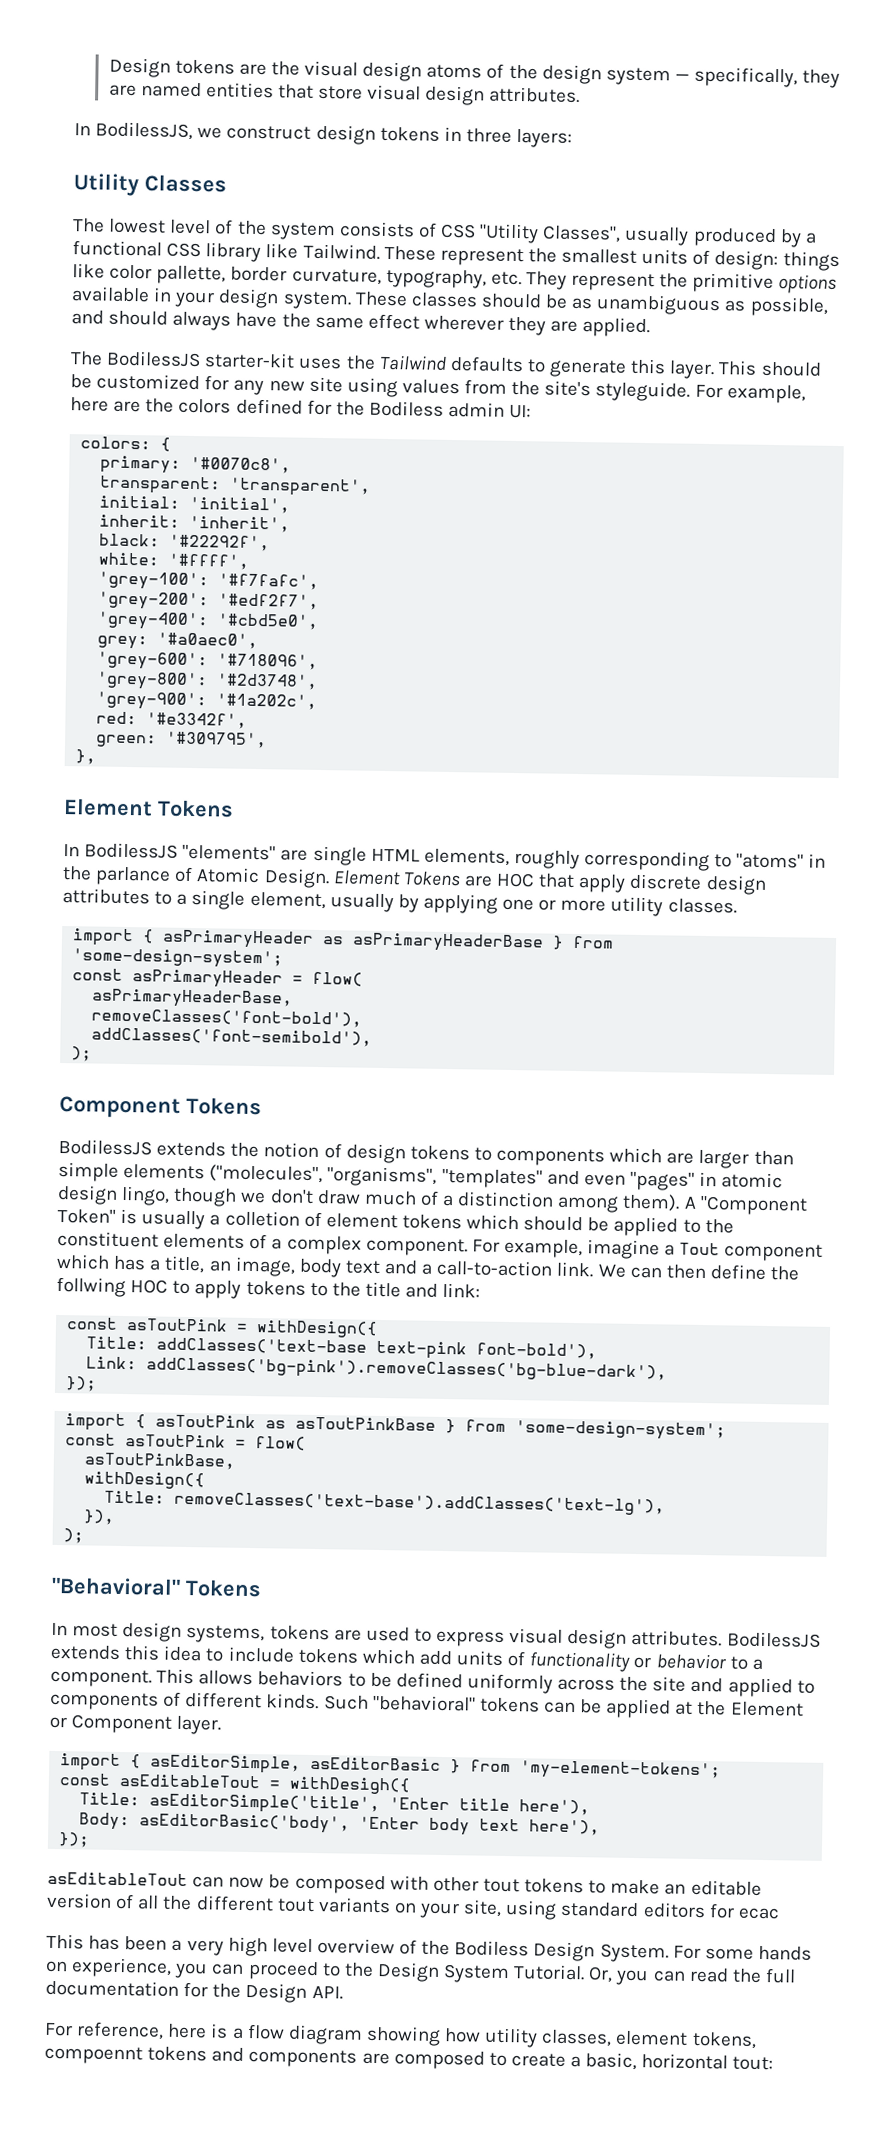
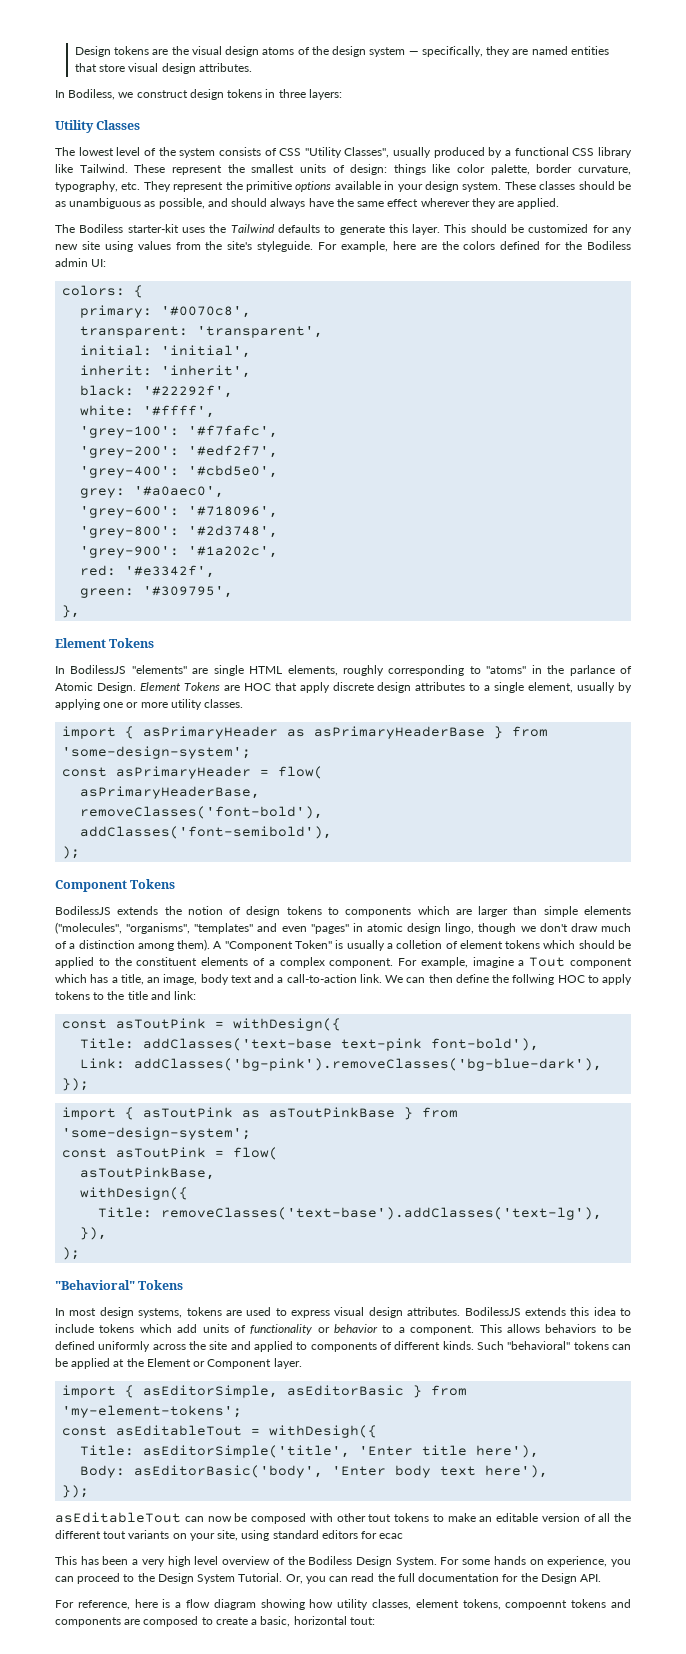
[95,121,194,140] BodilessJS, -> [68,89,116,100] Bodiless,
[156,265,227,285] pallette, -> [490,164,530,175] palette,
[106,350,202,368] BodilessJS -> [79,224,124,233] Bodiless

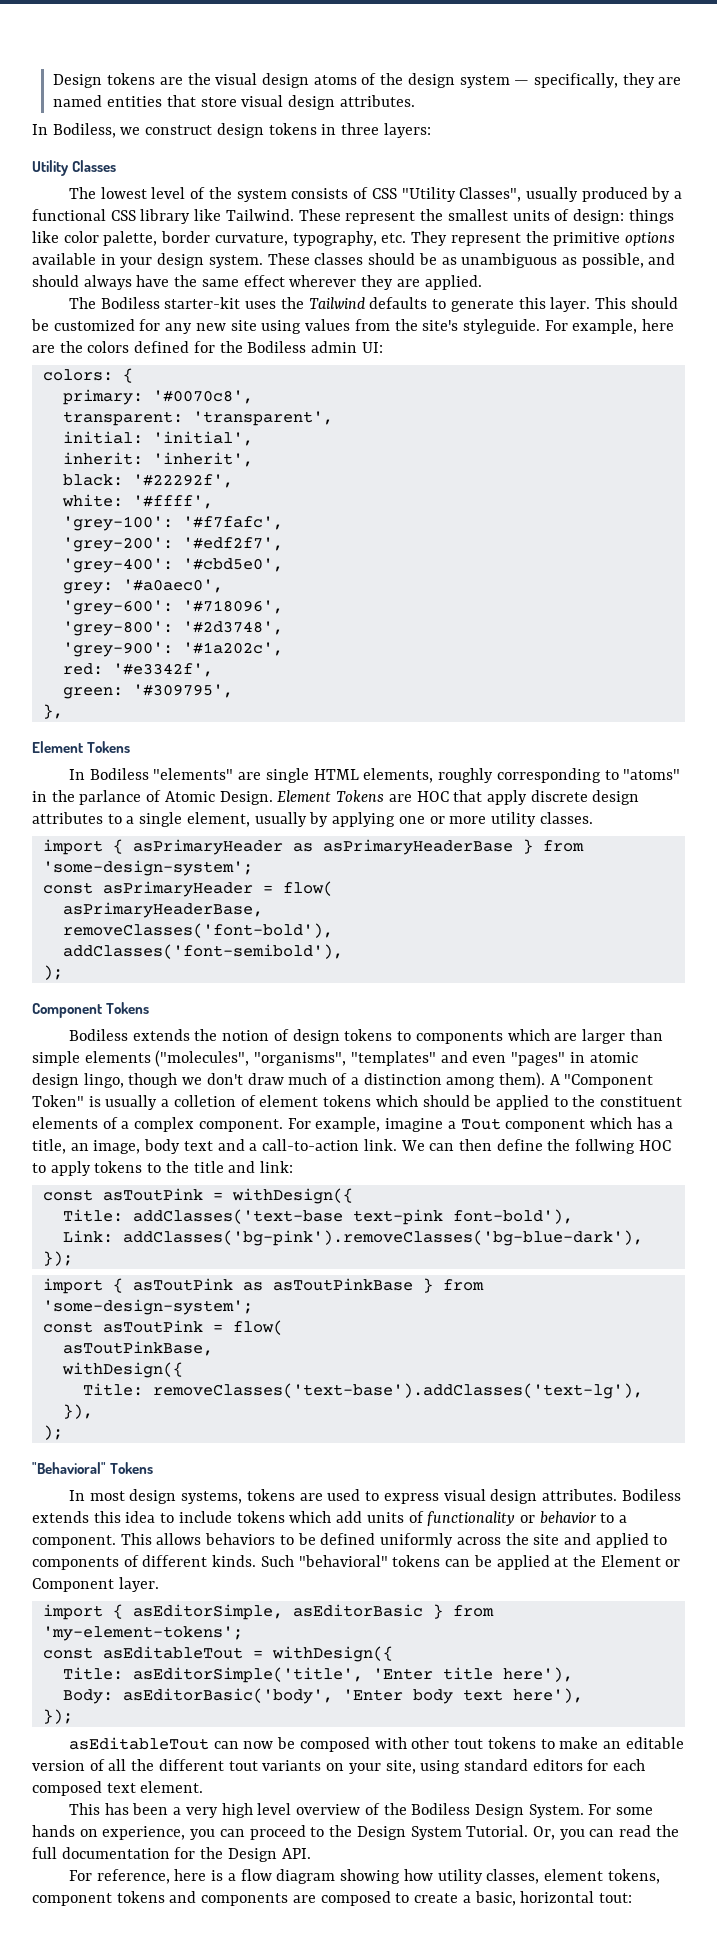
[70,665,127,674] BodilessJS -> [89,768,149,780] Bodiless
[55,906,111,915] BodilessJS -> [69,1029,129,1041] Bodiless
[464,1307,521,1316] BodilessJS -> [621,1489,681,1501] Bodiless
[269,1425,378,1438] withDesigh({ -> [271,1646,393,1662] withDesign({
[379,1533,404,1539] ecac -> [613,1759,646,1771] [32,1781,204,1796] each composed text element.
[505,1600,568,1610] compoennt -> [32,1893,112,1906] component

